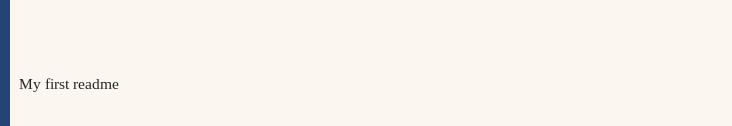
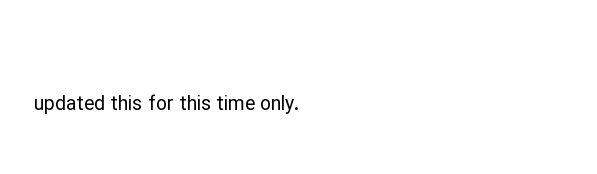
[19,78,120,92] My first readme -> [34,94,300,114] updated this for this time only.

